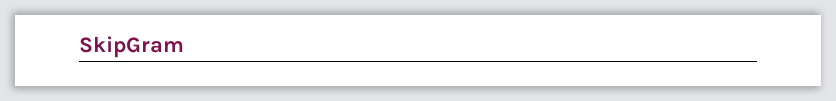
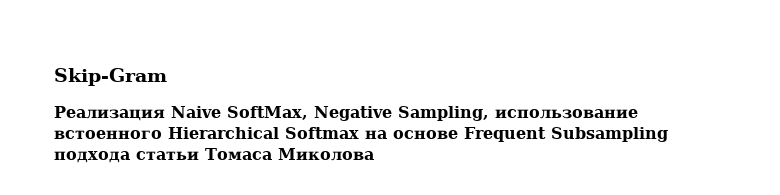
[79,36,184,58] SkipGram -> [54,68,167,86] [54,106,638,121] [54,127,668,142] [54,148,374,163] Skip-Gram // Реализация Naive SoftMax, Negative Sampling, использование встоенного Hierarchical Softmax на основе Frequent Subsampling подхода статьи Томаса Миколова

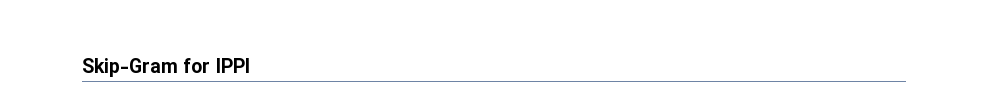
[54,106,638,121] [54,127,668,142] [54,148,374,163] // Реализация Naive SoftMax, Negative Sampling, использование встоенного Hierarchical Softmax на основе Frequent Subsampling подхода статьи Томаса Миколова -> [183,58,250,73] for IPPI

